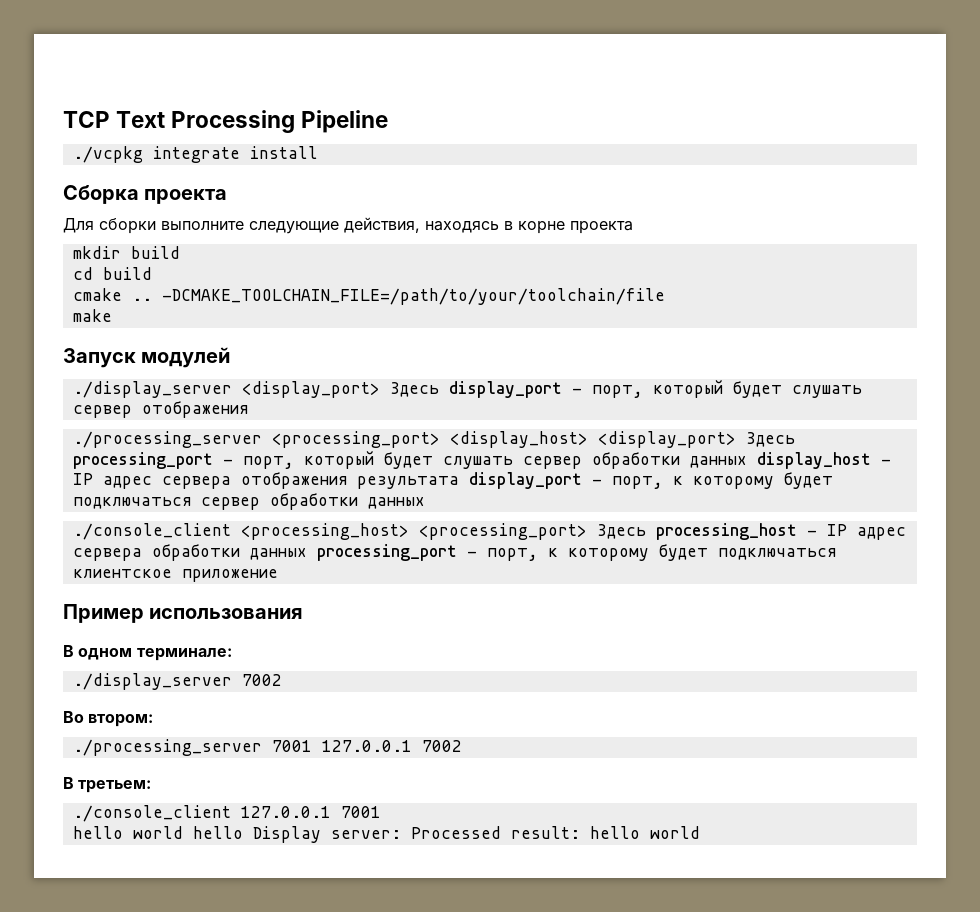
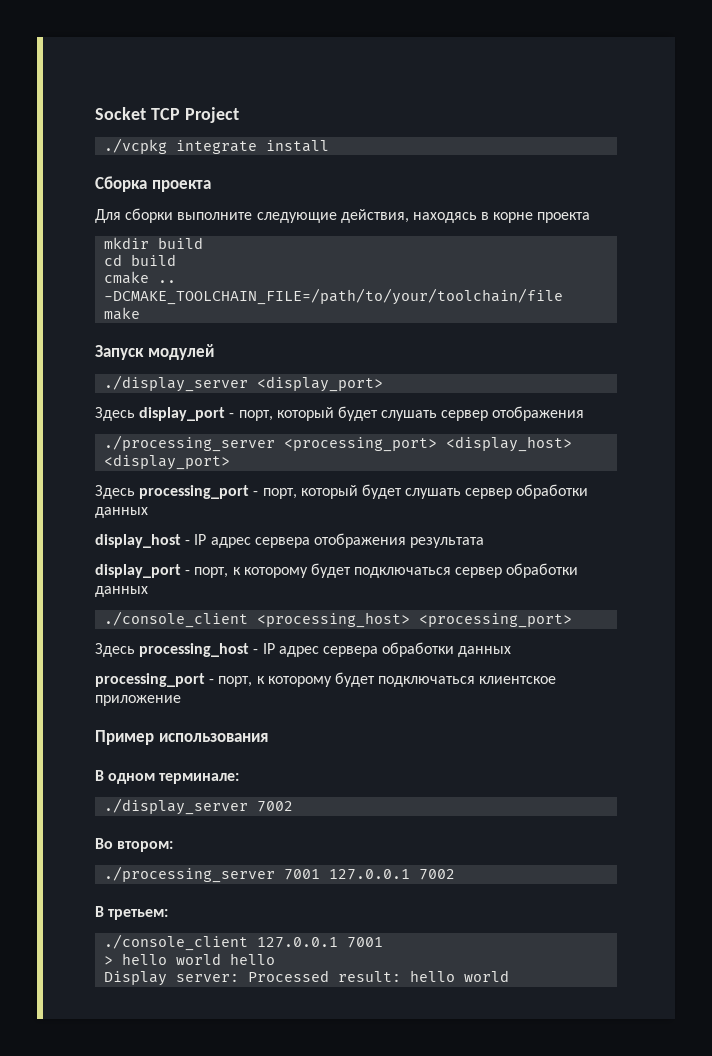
[63,110,389,133] TCP Text Processing Pipeline -> [95,107,239,123] Socket TCP Project
(380, 389) none -> (384, 384) //
(736, 439) none -> (231, 462) //
(747, 462) none -> (148, 512) //
(459, 482) none -> (485, 542) //
(587, 531) none -> (573, 620) //
(307, 554) none -> (512, 651) //
(381, 812) none -> [104,956,114,965] >
(243, 832) none -> (276, 959) //

